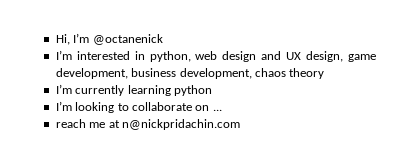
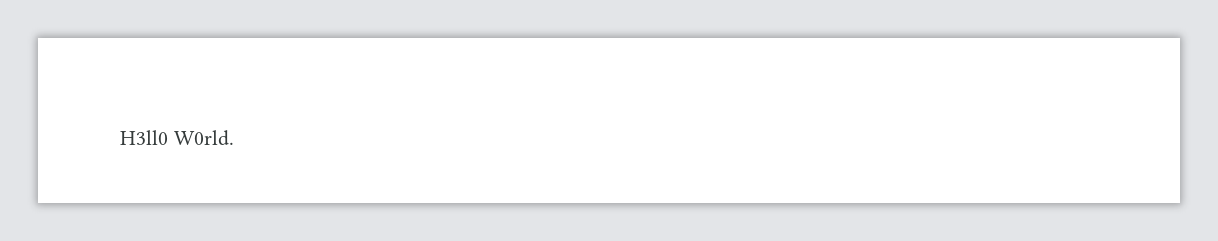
[55,33,163,45] [55,50,376,62] [55,68,325,79] [55,84,212,96] [55,101,222,113] [55,119,240,130] Hi, I’m @octanenick // I’m interested in python, web design and UX design, game development, business development, chaos theory // I’m currently learning python // I’m looking to collaborate on ... // reach me at n@nickpridachin.com -> [120,130,234,146] H3ll0 W0rld.

